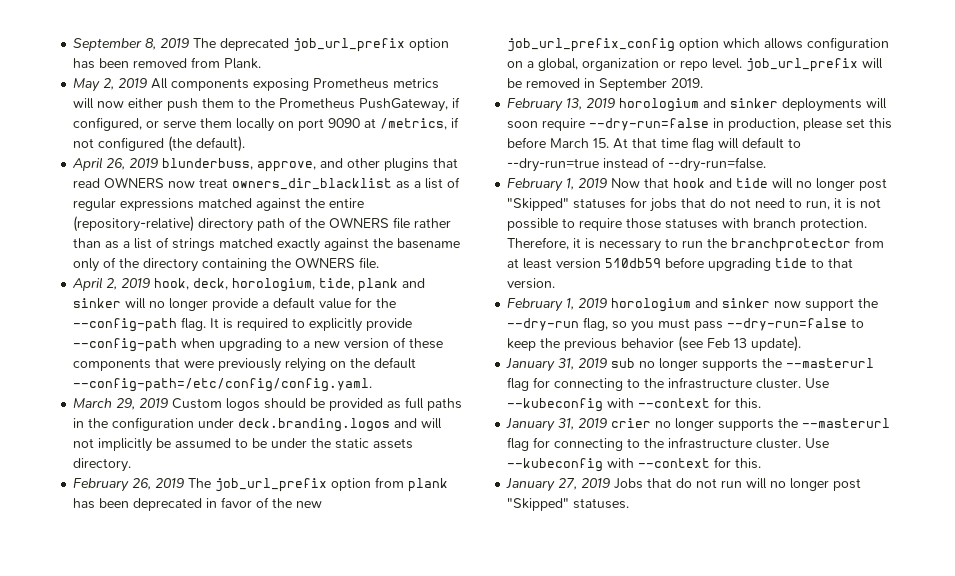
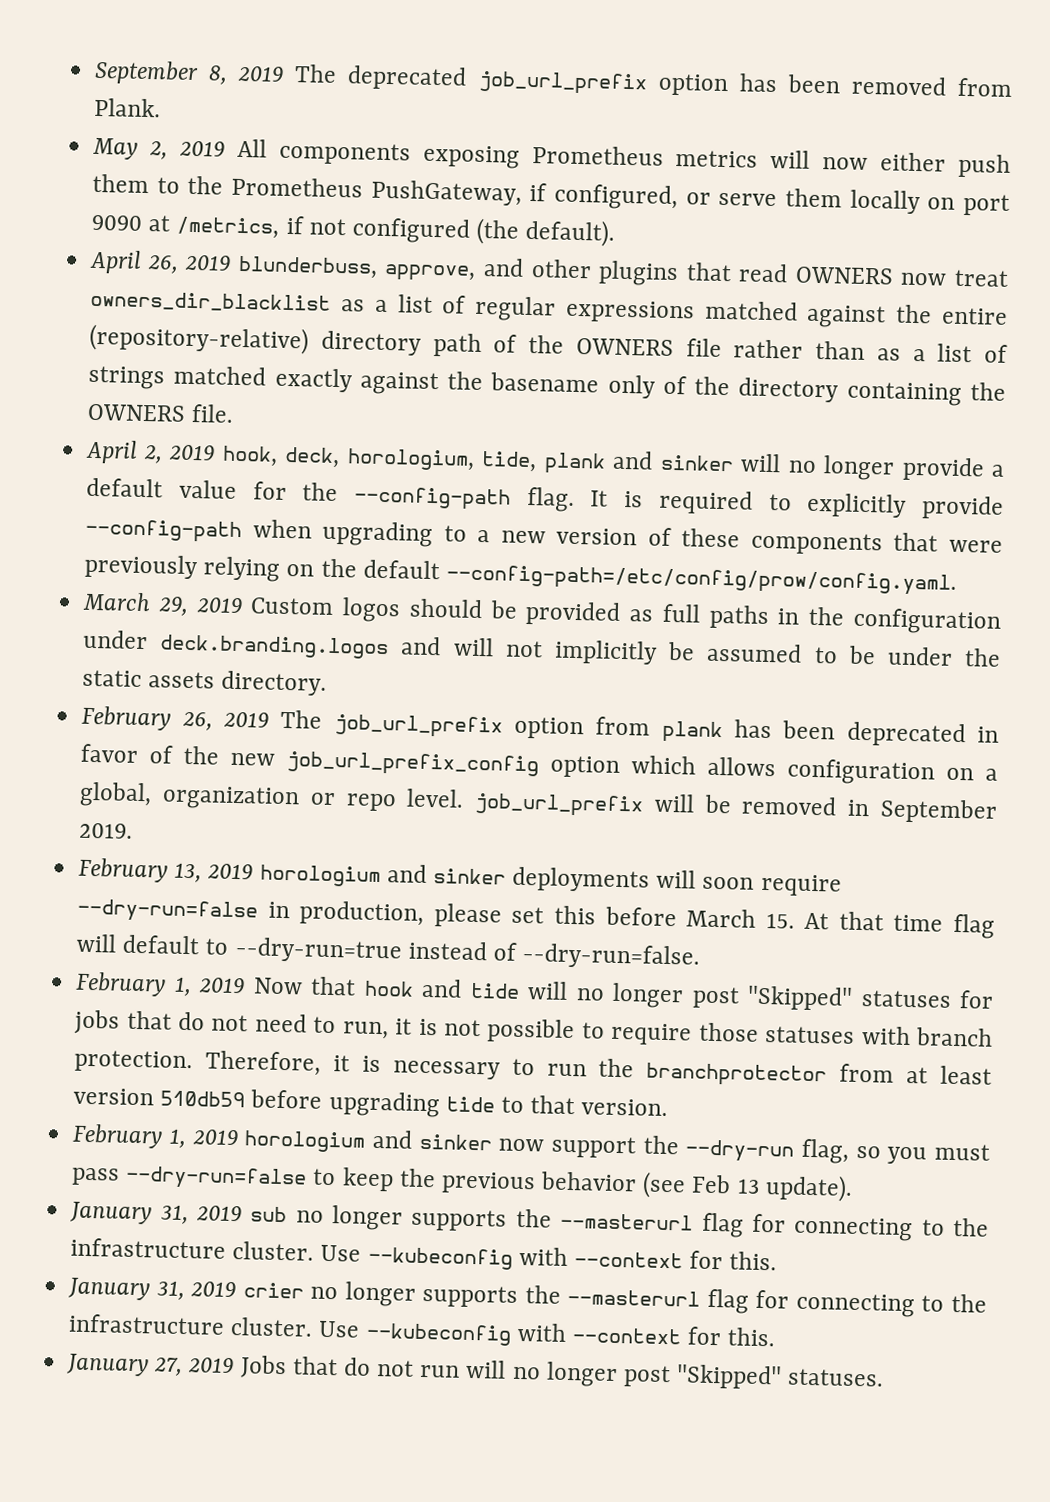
[73,378,373,392] --config-path=/etc/config/config.yaml. -> [445,564,957,596] --config-path=/etc/config/prow/config.yaml.

